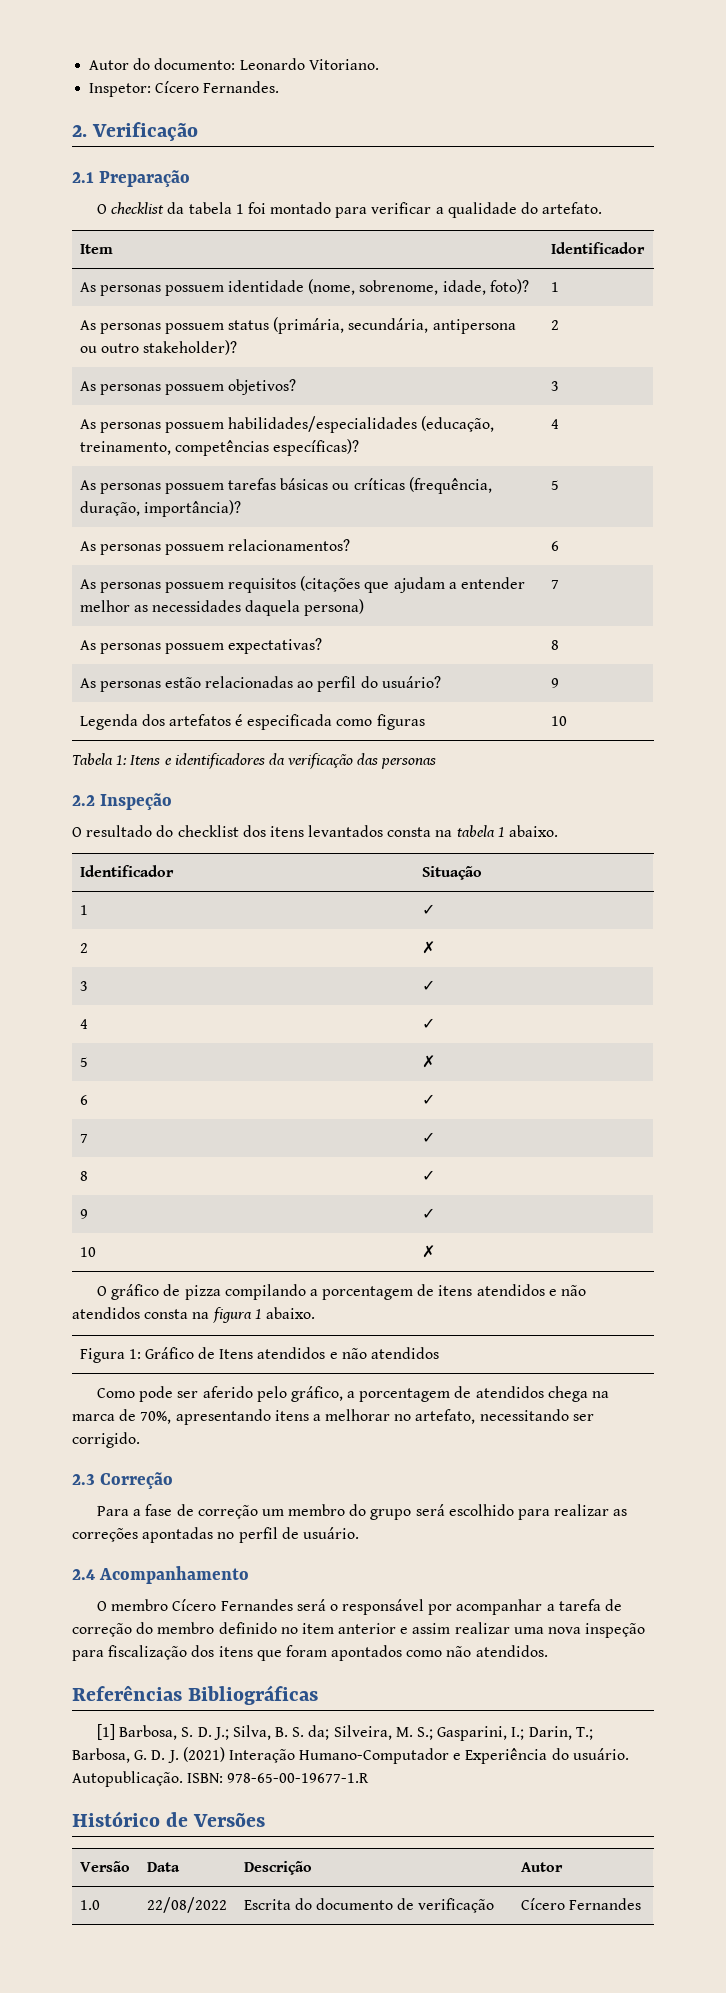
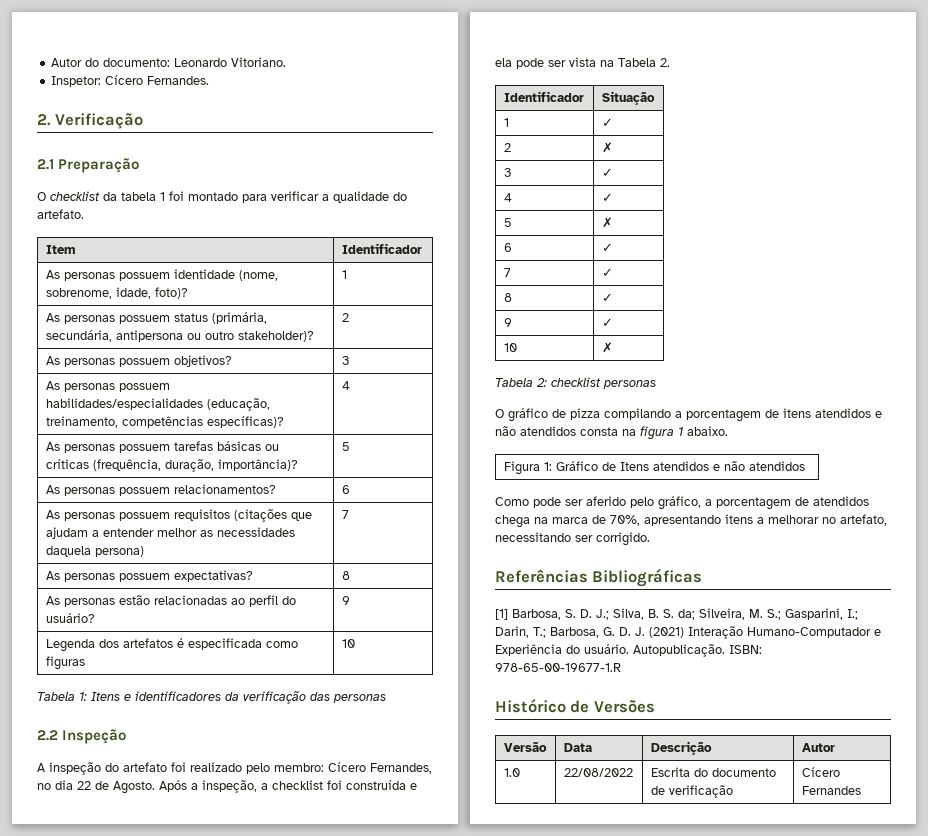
[72,825,559,837] O resultado do checklist dos itens levantados consta na tabela 1 abaixo. -> [37,762,432,775] [37,780,417,794] [495,57,670,69] A inspeção do artefato foi realizado pelo membro: Cícero Fernandes, no dia 22 de Agosto. Após a inspeção, a checklist foi construída e ela pode ser vista na Tabela 2.
(435, 1251) none -> [495,377,656,389] // Tabela 2: checklist personas
[72,1472,174,1489] [96,1504,628,1520] [72,1527,359,1543] [72,1566,250,1584] [96,1599,622,1615] [72,1622,646,1638] [72,1645,548,1661] // 2.3 Correção // Para a fase de correção um membro do grupo será escolhido para realizar as correções apontadas no perfil de usuário. // 2.4 Acompanhamento // O membro Cícero Fernandes será o responsável por acompanhar a tarefa de correção do membro definido no item anterior e assim realizar uma nova inspeção para fiscalização dos itens que foram apontados como não atendidos. -> (650, 539) none

